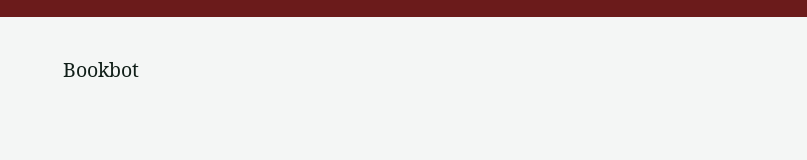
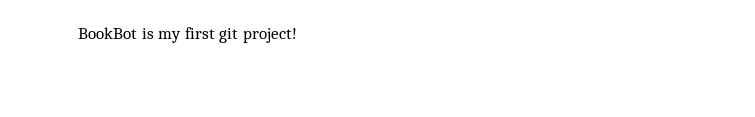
[63,62,139,77] Bookbot -> [78,27,297,43] BookBot is my first git project!

